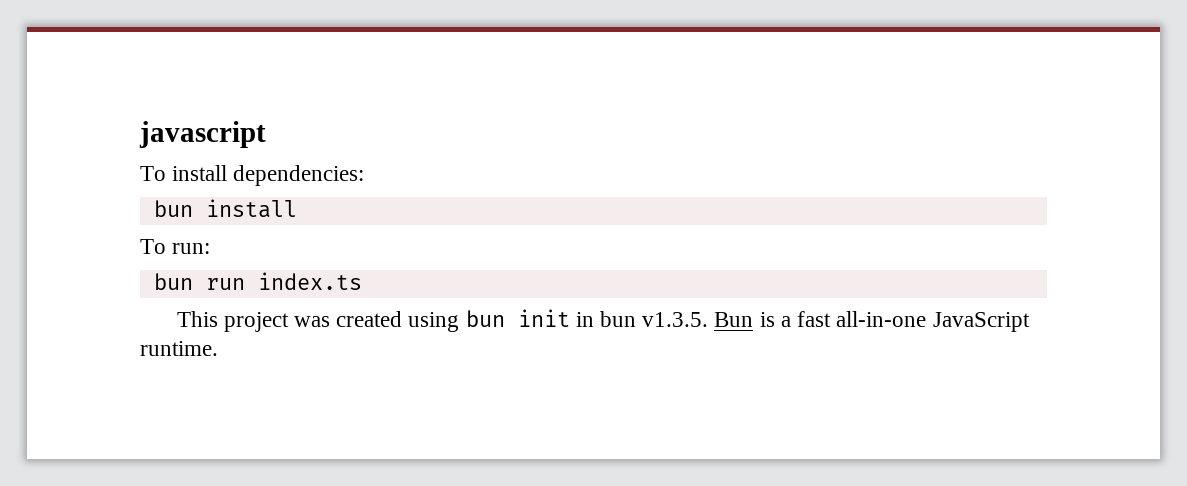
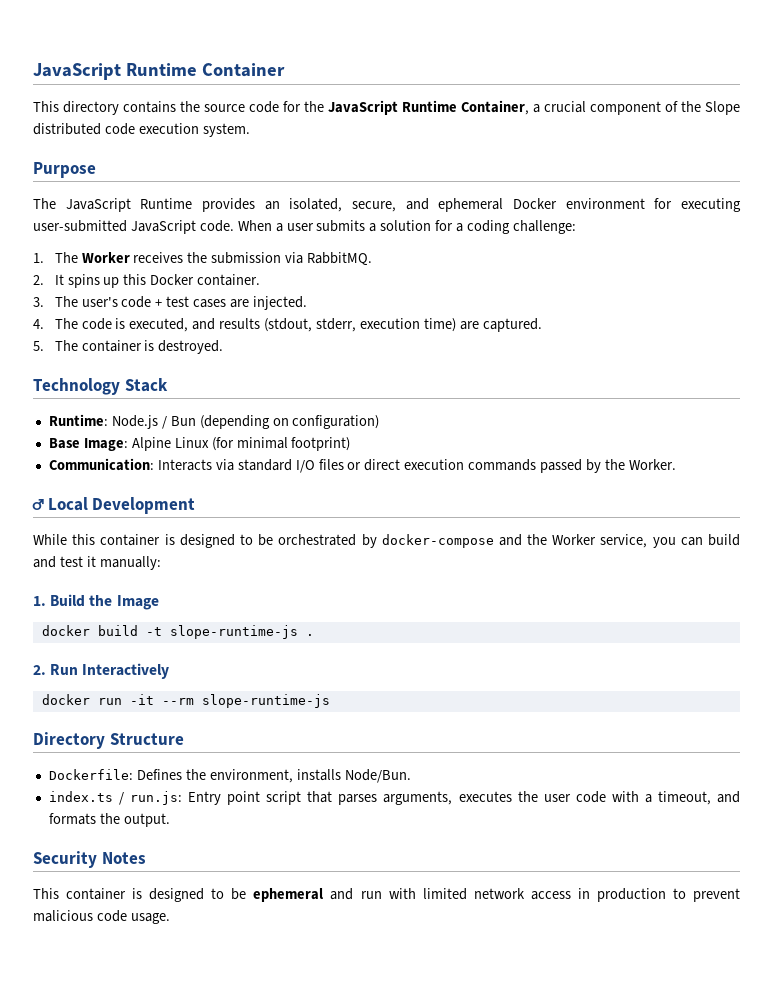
[139,121,266,148] [140,165,365,186] [153,199,297,218] [140,239,211,254] [153,272,362,290] [176,309,1030,332] [140,341,218,356] javascript // To install dependencies: // bun install // To run: // bun run index.ts // This project was created using bun init in bun v1.3.5. Bun is a fast all-in-one JavaScript runtime. -> [33,63,285,80] [33,100,740,115] [33,123,250,137] [33,162,96,178] [33,198,741,212] [33,220,576,234] [33,252,373,266] [33,274,261,288] [33,296,308,310] [33,318,542,332] [33,340,224,354] [33,378,168,395] [48,414,380,429] [48,437,351,451] [48,458,676,473] [32,497,196,514] [33,534,740,548] [33,556,161,570] [33,594,159,610] [41,625,314,639] [33,663,170,679] [41,694,330,708] [33,732,184,749] [48,769,411,783] [48,791,740,805] [48,813,170,827] [33,851,146,868] [33,888,740,902] [33,910,170,924] JavaScript Runtime Container // This directory contains the source code for the JavaScript Runtime Container, a crucial component of the Slope distributed code execution system. // Purpose // The JavaScript Runtime provides an isolated, secure, and ephemeral Docker environment for executing user-submitted JavaScript code. When a user submits a solution for a coding challenge: // 1. The Worker receives the submission via RabbitMQ. // 2. It spins up this Docker container. // 3. The user's code + test cases are injected. // 4. The code is executed, and results (stdout, stderr, execution time) are captured. // 5. The container is destroyed. // Technology Stack // Runtime: Node.js / Bun (depending on configuration) // Base Image: Alpine Linux (for minimal footprint) // Communication: Interacts via standard I/O files or direct execution commands passed by the Worker. // ♂ Local Development // While this container is designed to be orchestrated by docker-compose and the Worker service, you can build and test it manually: // 1. Build the Image // docker build -t slope-runtime-js . // 2. Run Interactively // docker run -it --rm slope-runtime-js // Directory Structure // Dockerfile: Defines the environment, installs Node/Bun. // index.ts / run.js: Entry point script that parses arguments, executes the user code with a timeout, and formats the output. // Security Notes // This container is designed to be ephemeral and run with limited network access in production to prevent malicious code usage.

